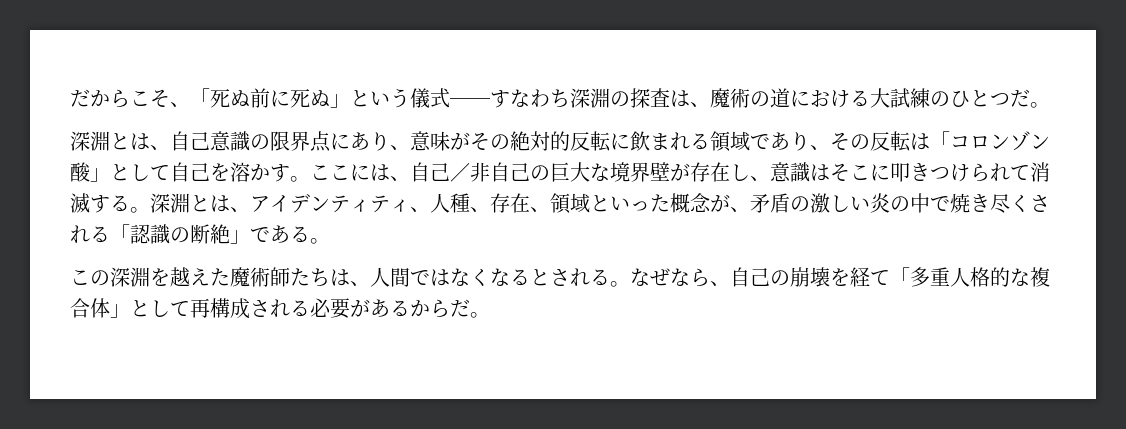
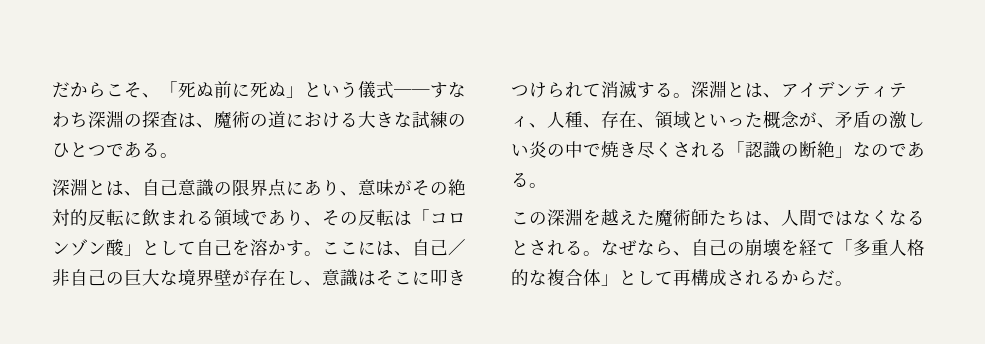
(890, 98) none -> [376,112,412,128] きな
[1010,89,1030,107] だ -> [106,142,160,158] である
(250, 237) none -> [853,142,889,158] なの
[310,298,410,319] 必要がある -> (781, 277) none

